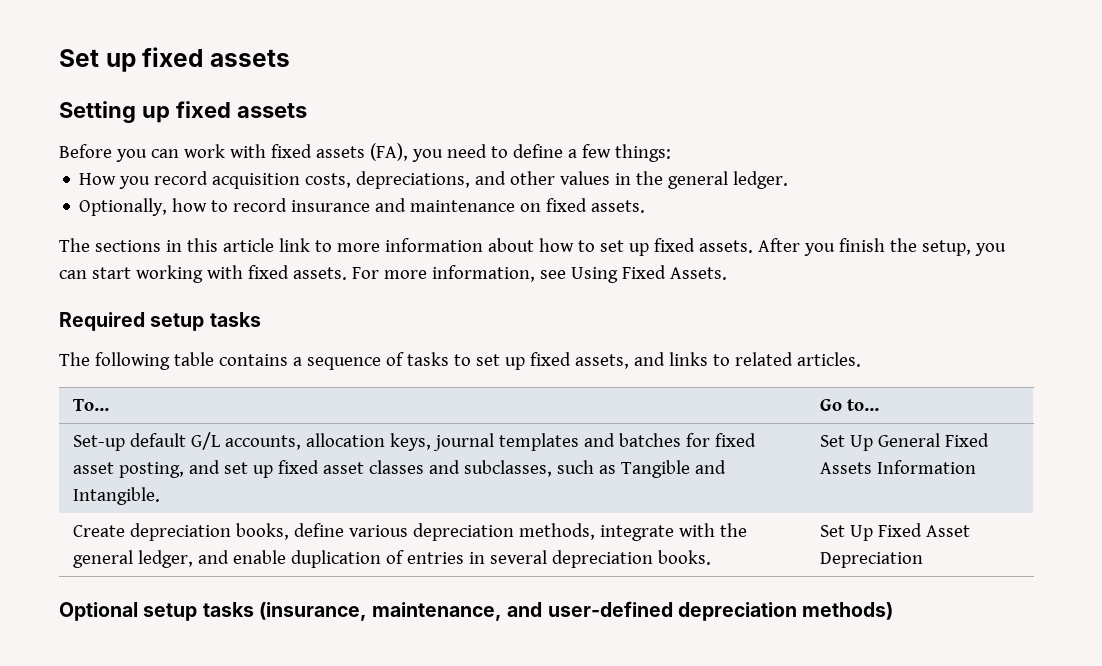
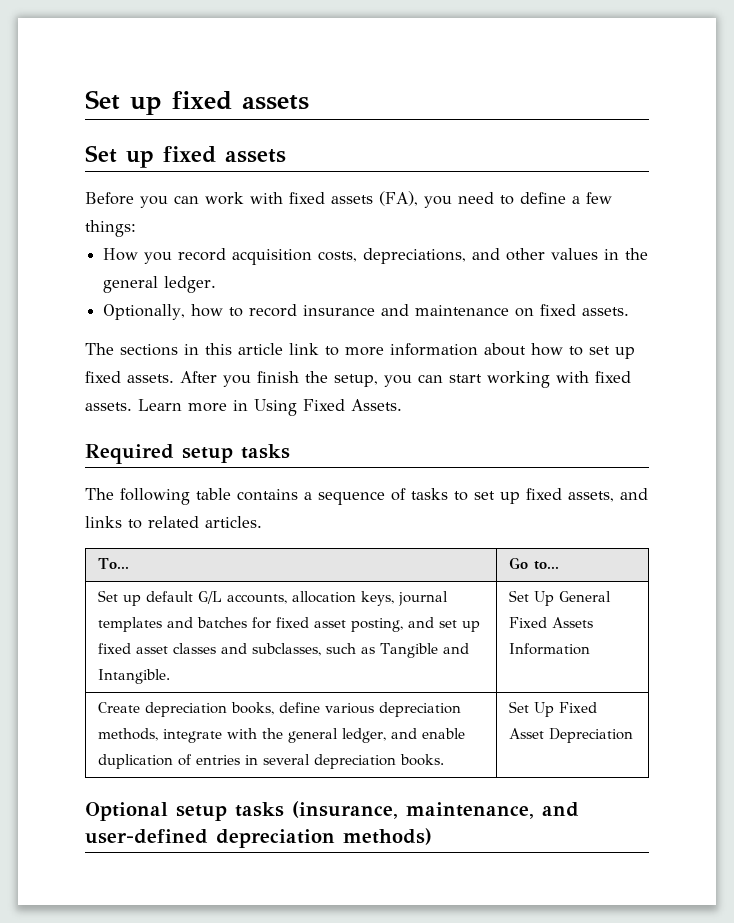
[59,47,290,72] [59,101,136,123] Set up fixed assets // Setting -> [85,90,309,115] [85,145,117,163] Set up fixed assets // Set
[351,265,566,282] For more information, see -> [138,399,248,412] Learn more in
[72,435,125,451] Set-up -> [97,590,141,606] Set up

